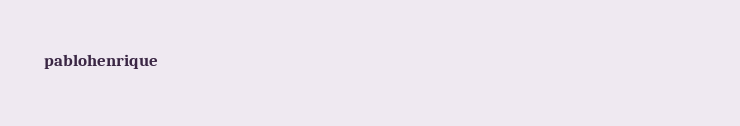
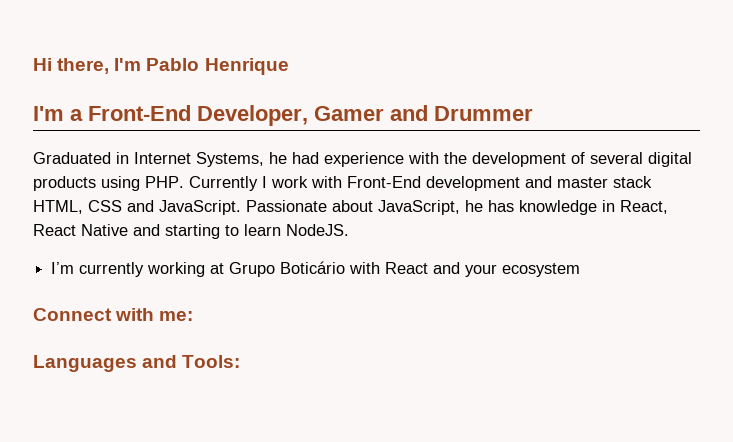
[44,54,158,69] pablohenrique -> [33,58,289,75] [33,105,533,126] [33,152,692,167] [33,176,652,191] [33,200,668,215] [33,224,349,239] [51,261,581,277] [33,308,194,321] [33,355,241,372] Hi there, I'm Pablo Henrique // I'm a Front-End Developer, Gamer and Drummer // Graduated in Internet Systems, he had experience with the development of several digital products using PHP. Currently I work with Front-End development and master stack HTML, CSS and JavaScript. Passionate about JavaScript, he has knowledge in React, React Native and starting to learn NodeJS. // I’m currently working at Grupo Boticário with React and your ecosystem // Connect with me: // Languages and Tools:

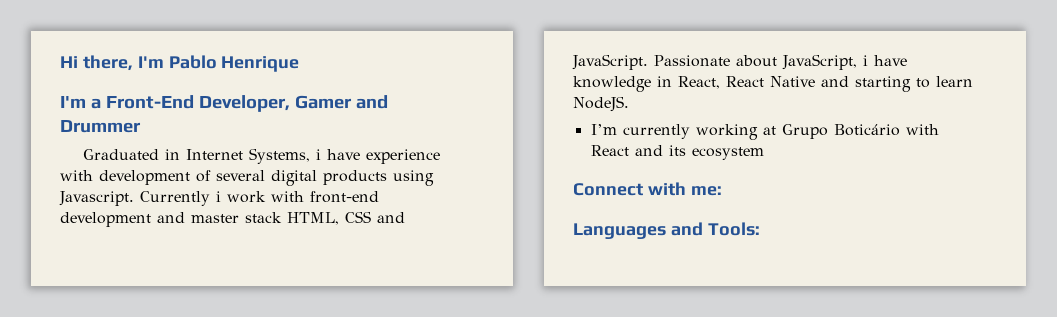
[269,152,319,164] he had -> [316,149,361,160] i have
[444,152,467,164] the -> (93, 175) none
[145,176,267,191] PHP. Currently I -> [59,191,221,206] Javascript. Currently i
[347,176,421,188] Front-End -> [310,191,379,203] front-end
[465,200,514,212] he has -> [863,55,907,66] i have
[465,264,498,277] your -> [668,145,686,156] its

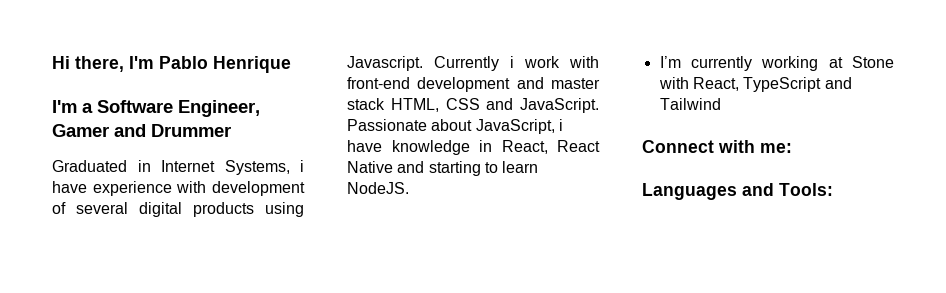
[105,95,290,112] Front-End Developer, -> [97,100,260,117] Software Engineer,
[781,124,939,139] [590,145,764,160] Grupo Boticário with React and its ecosystem -> [852,56,894,68] [658,77,852,92] [659,98,721,110] Stone with React, TypeScript and Tailwind

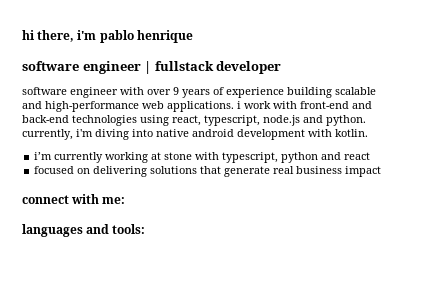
[52,56,291,73] [52,100,260,117] [52,124,231,137] [52,160,304,175] [52,181,305,196] [52,202,304,217] [347,56,599,71] [347,77,600,92] [347,98,599,113] [347,119,563,134] [347,140,600,155] [347,161,539,176] [347,182,409,194] [659,56,894,71] [658,77,852,92] [659,98,721,110] [642,140,714,153] Hi there, I'm Pablo Henrique // I'm a Software Engineer, Gamer and Drummer // Graduated in Internet Systems, i have experience with development of several digital products using Javascript. Currently i work with front-end development and master stack HTML, CSS and JavaScript. Passionate about JavaScript, i have knowledge in React, React Native and starting to learn NodeJS. // I’m currently working at Stone with React, TypeScript and Tailwind // Connect -> [22,30,193,43] [22,61,282,74] [22,87,376,98] [22,101,372,112] [22,115,366,126] [22,129,368,140] [34,152,371,163] [34,166,382,177] [22,195,69,204] hi there, i'm pablo henrique // software engineer | fullstack developer // software engineer with over 9 years of experience building scalable and high-performance web applications. i work with front-end and back-end technologies using react, typescript, node.js and python. currently, i'm diving into native android development with kotlin. // i’m currently working at stone with typescript, python and react // focused on delivering solutions that generate real business impact // connect
[642,183,833,200] Languages and Tools: -> [22,224,146,237] languages and tools:

